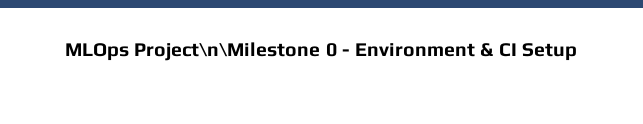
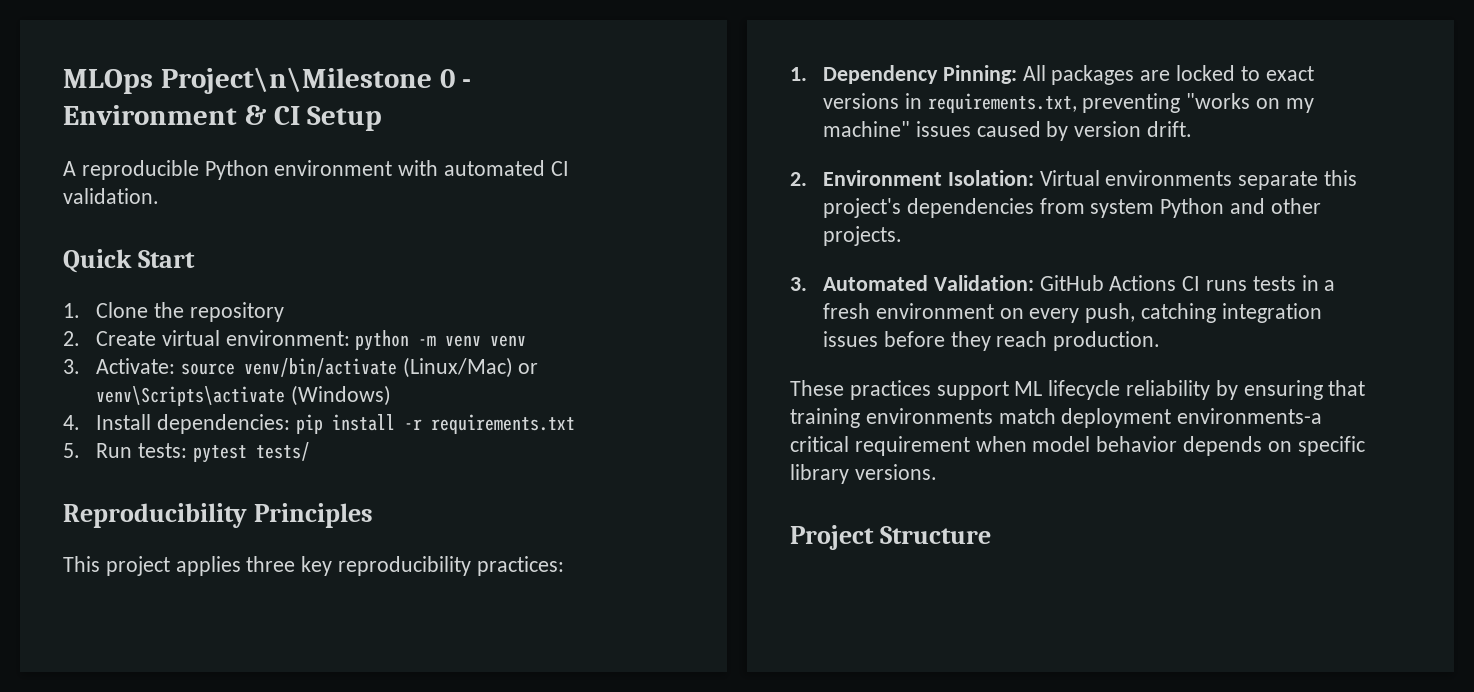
(577, 52) none -> [63,160,569,180] [63,188,159,204] [63,249,196,273] [63,302,284,322] [63,330,527,351] [63,357,539,378] [95,385,391,406] [63,414,575,434] [63,442,310,463] [63,503,374,528] [63,556,564,576] [790,65,1314,85] [822,93,1314,113] [822,121,1193,141] [790,170,1358,190] [822,198,1321,218] [822,226,902,246] [790,275,1336,291] [822,303,1322,323] [822,331,1161,351] [790,380,1366,400] [790,408,1323,428] [790,436,1365,456] [790,464,937,484] [790,525,992,550] // A reproducible Python environment with automated CI validation. // Quick Start // 1. Clone the repository // 2. Create virtual environment: python -m venv venv // 3. Activate: source venv/bin/activate (Linux/Mac) or venv\Scripts\activate (Windows) // 4. Install dependencies: pip install -r requirements.txt // 5. Run tests: pytest tests/ // Reproducibility Principles // This project applies three key reproducibility practices: // 1. Dependency Pinning: All packages are locked to exact versions in requirements.txt, preventing "works on my machine" issues caused by version drift. // 2. Environment Isolation: Virtual environments separate this project's dependencies from system Python and other projects. // 3. Automated Validation: GitHub Actions CI runs tests in a fresh environment on every push, catching integration issues before they reach production. // These practices support ML lifecycle reliability by ensuring that training environments match deployment environments-a critical requirement when model behavior depends on specific library versions. // Project Structure

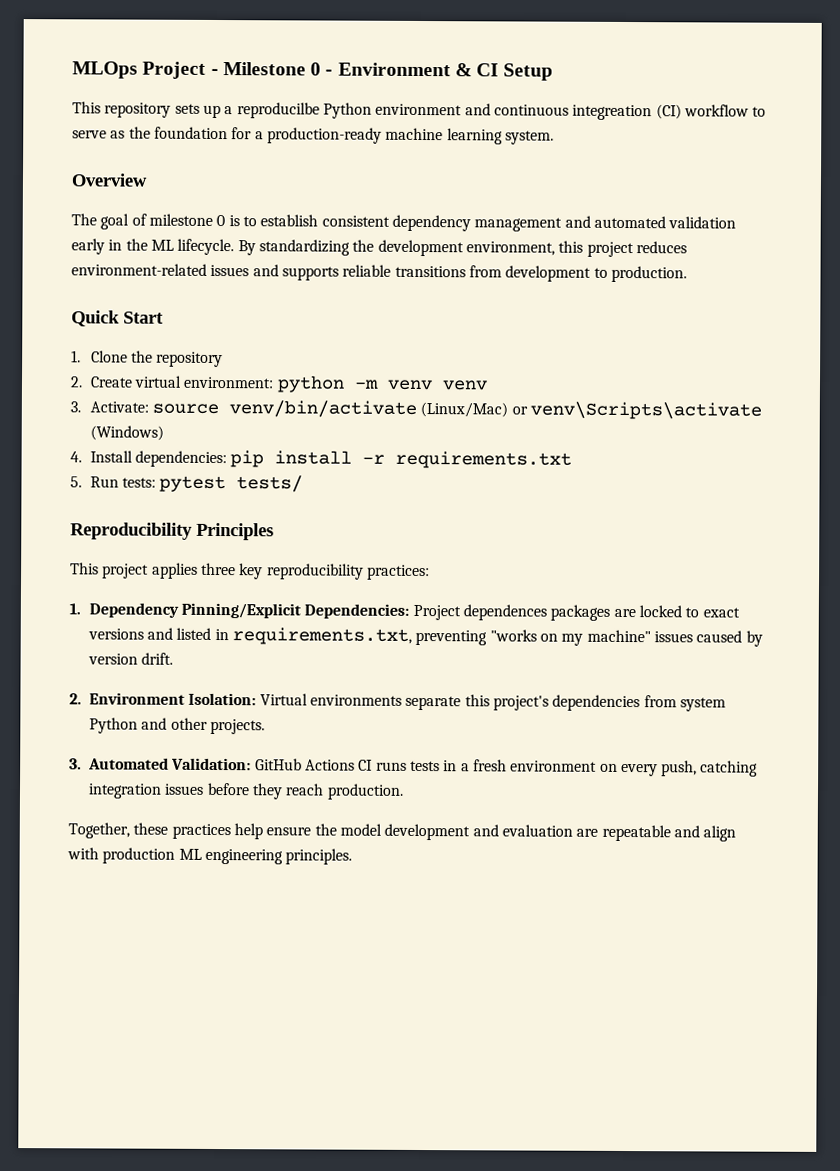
[160,67,432,94] Project\n\Milestone -> [142,61,306,79] Project - Milestone
[63,160,569,180] [63,188,159,204] A reproducible Python environment with automated CI validation. -> [72,101,767,121] [72,126,554,145] [71,173,148,187] [71,213,737,232] [71,238,687,258] [71,263,687,283] This repository sets up a reproducilbe Python environment and continuous integreation (CI) workflow to serve as the foundation for a production-ready machine learning system. // Overview // The goal of milestone 0 is to establish consistent dependency management and automated validation early in the ML lifecycle. By standardizing the development environment, this project reduces environment-related issues and supports reliable transitions from development to production.
[942,65,1046,84] Pinning: All -> [180,602,547,621] Pinning/Explicit Dependencies: Project dependences
(899, 101) none -> [146,627,212,640] and listed
[790,380,1366,400] [790,408,1323,428] [790,436,1365,456] [790,464,937,484] [790,525,992,550] These practices support ML lifecycle reliability by ensuring that training environments match deployment environments-a critical requirement when model behavior depends on specific library versions. // Project Structure -> [68,822,737,842] [67,847,353,865] Together, these practices help ensure the model development and evaluation are repeatable and align with production ML engineering principles.

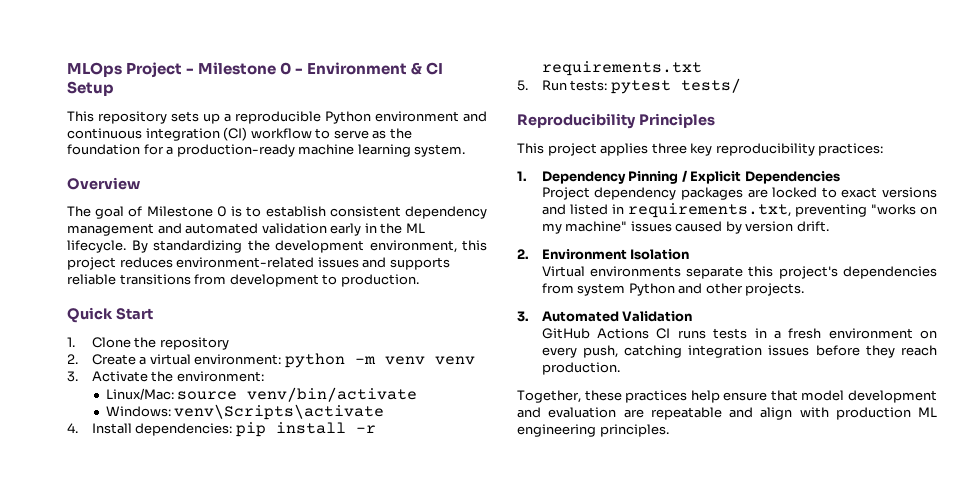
[236,102,320,119] reproducilbe -> [235,111,321,124] reproducible
[572,104,653,121] integreation -> [145,128,220,141] integration
[148,213,213,226] milestone -> [146,206,213,217] Milestone
(133, 382) none -> [139,356,147,365] a
[89,401,149,413] Activate: -> [91,371,264,382] [105,388,174,400] Activate the environment: // Linux/Mac:
[420,402,528,418] (Linux/Mac) or -> [105,406,171,417] // Windows:
[89,425,164,441] (Windows) -> (385, 412) none
[180,602,547,621] Pinning/Explicit Dependencies: Project dependences -> [628,170,840,184] [541,187,677,200] Pinning / Explicit Dependencies // Project dependency
[188,692,257,706] Isolation: -> [630,249,690,260] Isolation //
[171,757,252,771] Validation: -> [622,311,693,322] Validation //
[314,823,337,836] the -> [770,390,798,401] that

